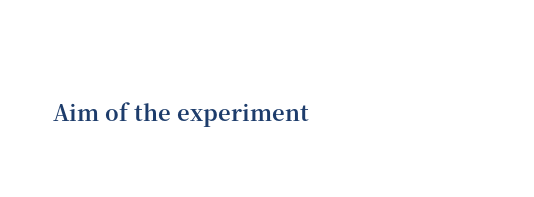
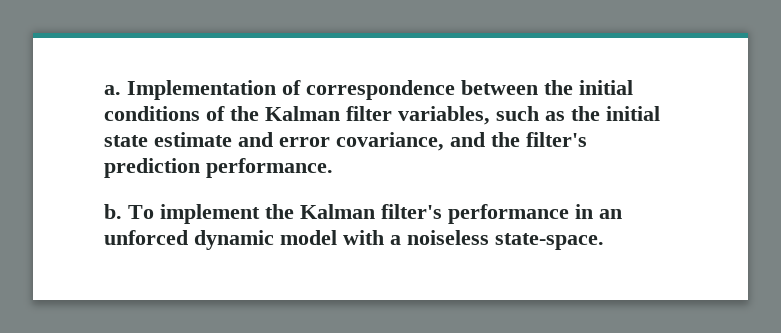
[53,102,309,127] Aim of the experiment -> [104,80,633,100] [104,106,660,125] [104,132,587,151] [104,158,333,178] [104,204,622,224] [104,230,604,250] a. Implementation of correspondence between the initial conditions of the Kalman filter variables, such as the initial state estimate and error covariance, and the filter's prediction performance. // b. To implement the Kalman filter's performance in an unforced dynamic model with a noiseless state-space.

